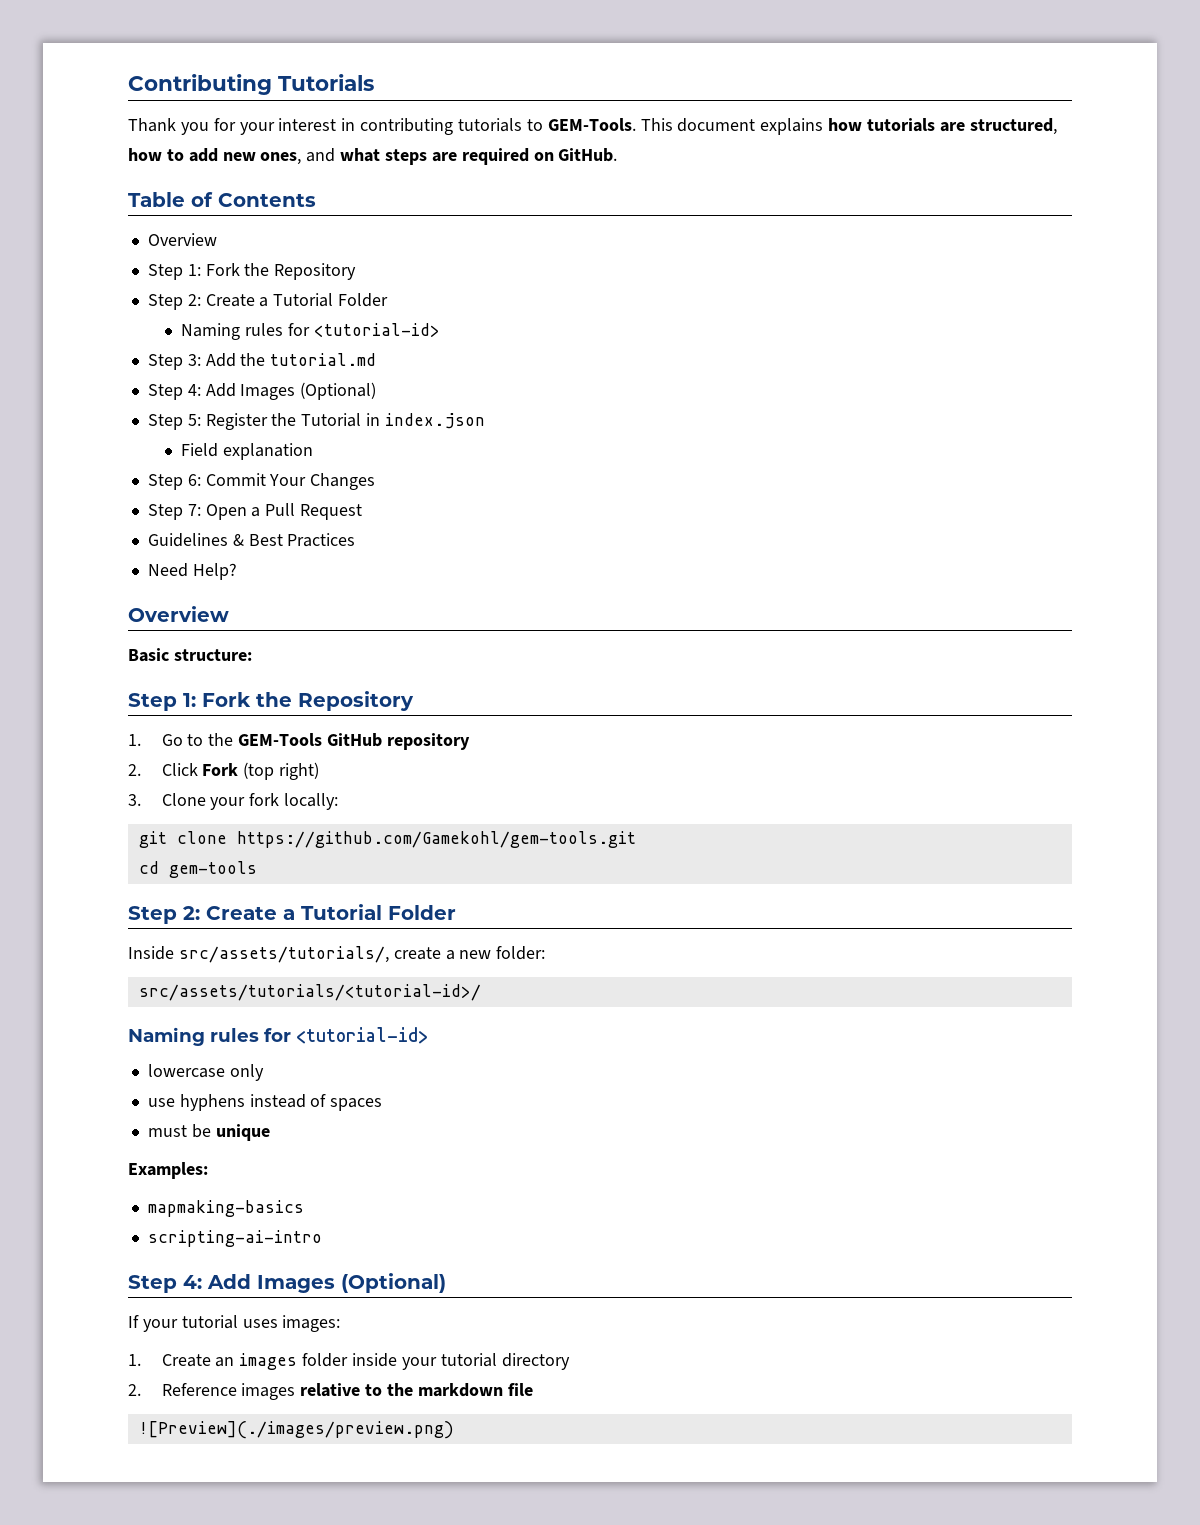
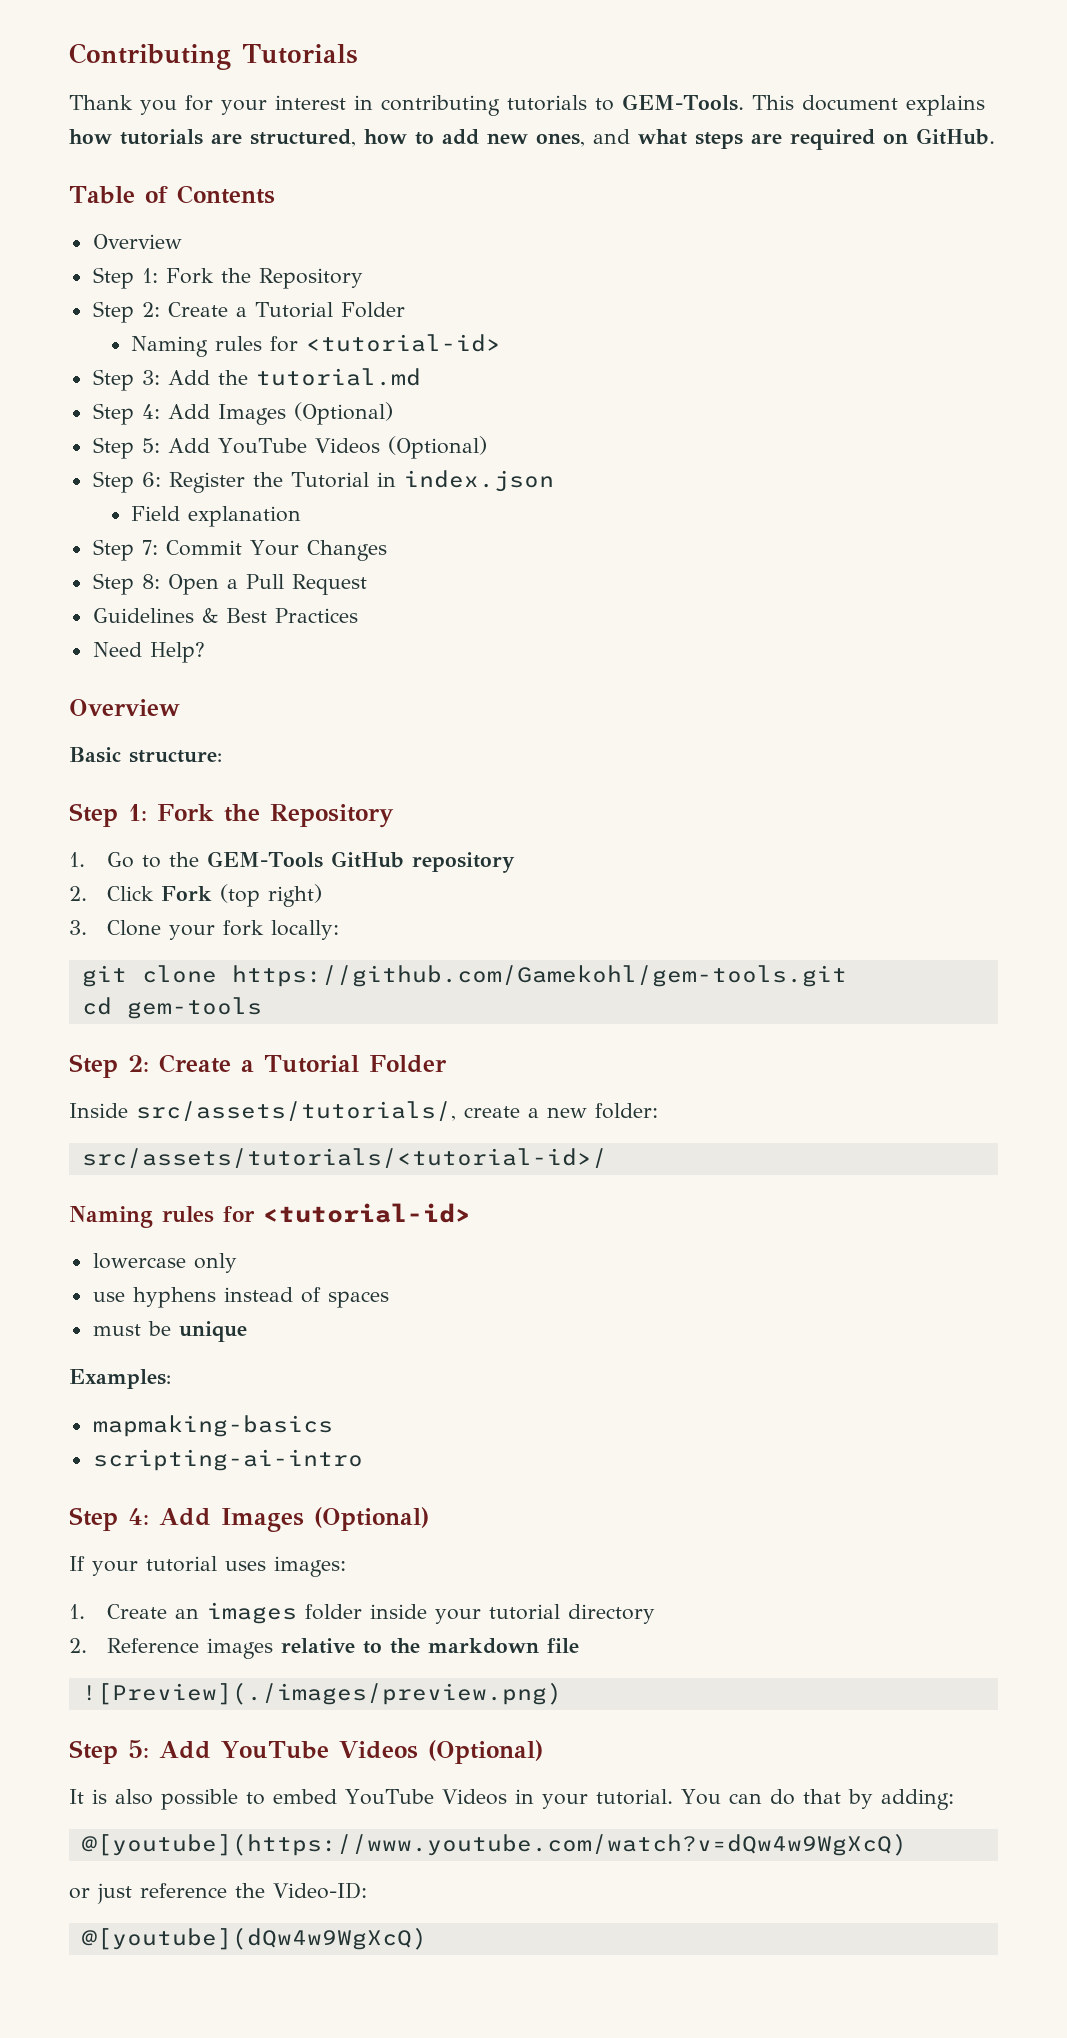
(201, 420) none -> [167,436,487,459] [92,471,161,493] Add YouTube Videos (Optional) // Step 6:
[187,474,201,486] 6: -> [141,540,158,555] 7:
[187,504,201,516] 7: -> [141,574,160,589] 8:
(454, 1430) none -> [69,1740,543,1764] [69,1789,954,1810] [81,1833,907,1856] [69,1882,367,1904] [81,1927,427,1950] // Step 5: Add YouTube Videos (Optional) // It is also possible to embed YouTube Videos in your tutorial. You can do that by adding: // @[youtube](https://www.youtube.com/watch?v=dQw4w9WgXcQ) // or just reference the Video-ID: // @[youtube](dQw4w9WgXcQ)

